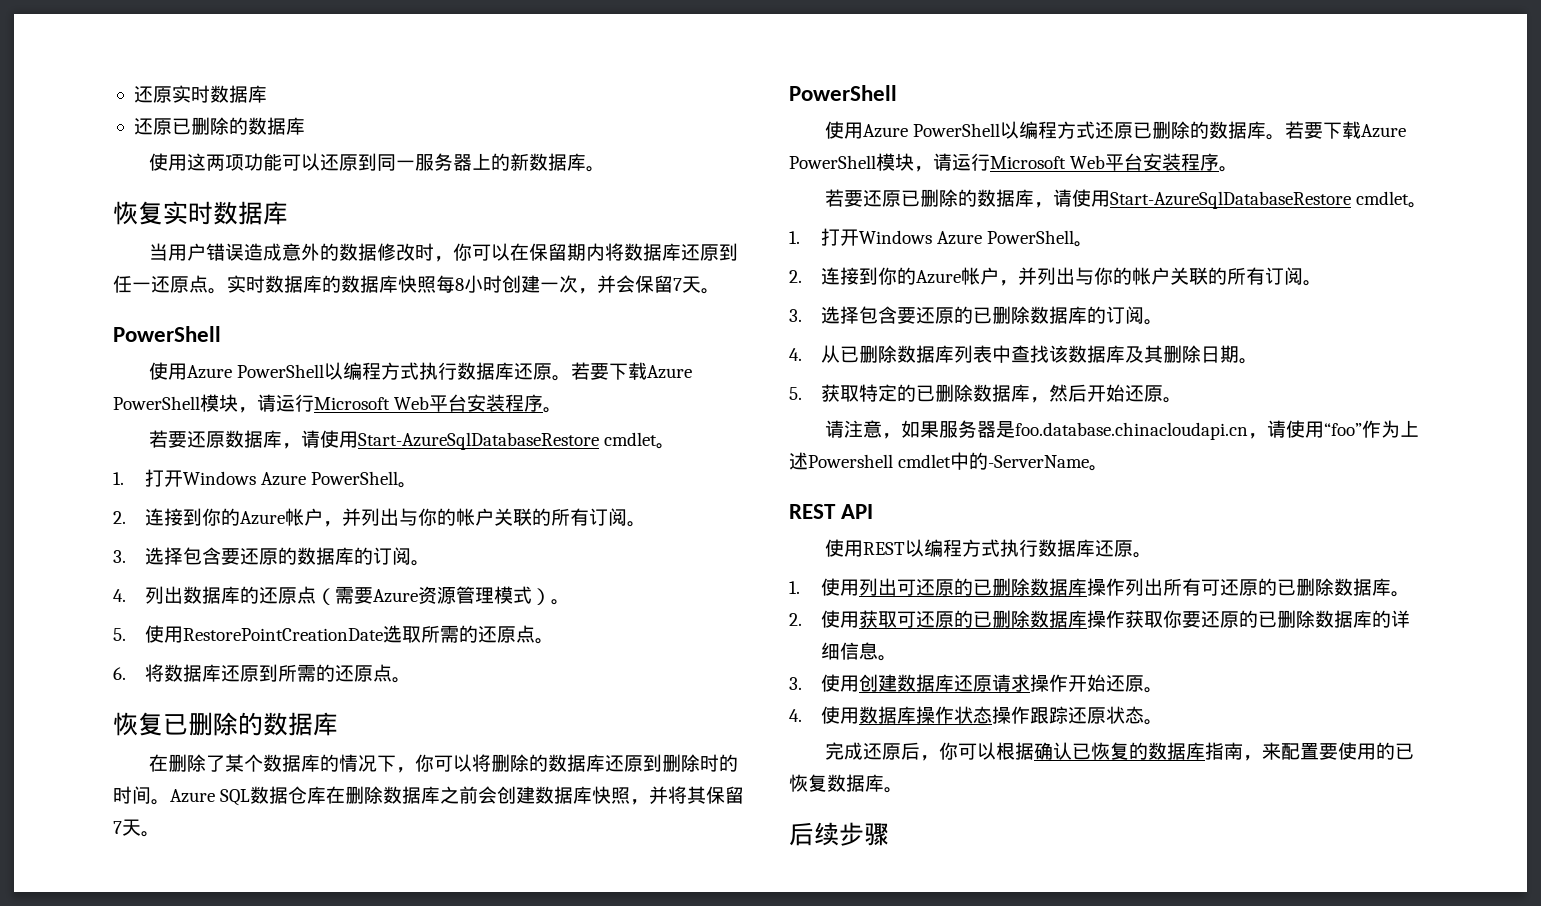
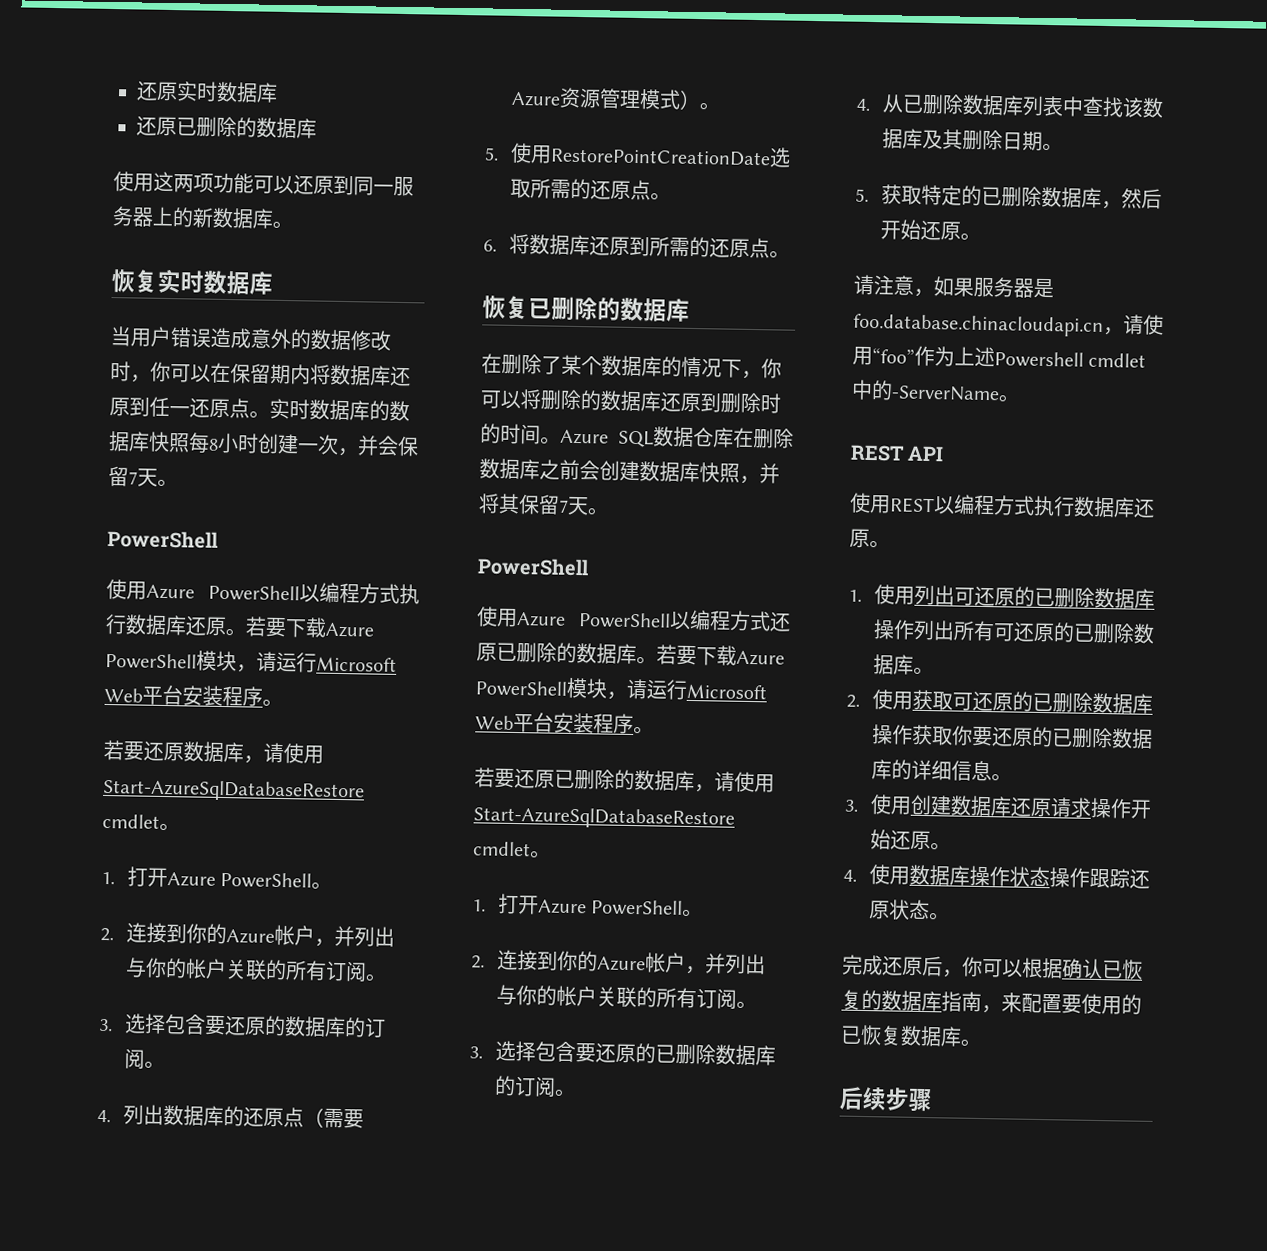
[183,471,257,485] Windows -> (168, 877) none
[859,230,933,244] Windows -> (539, 905) none

